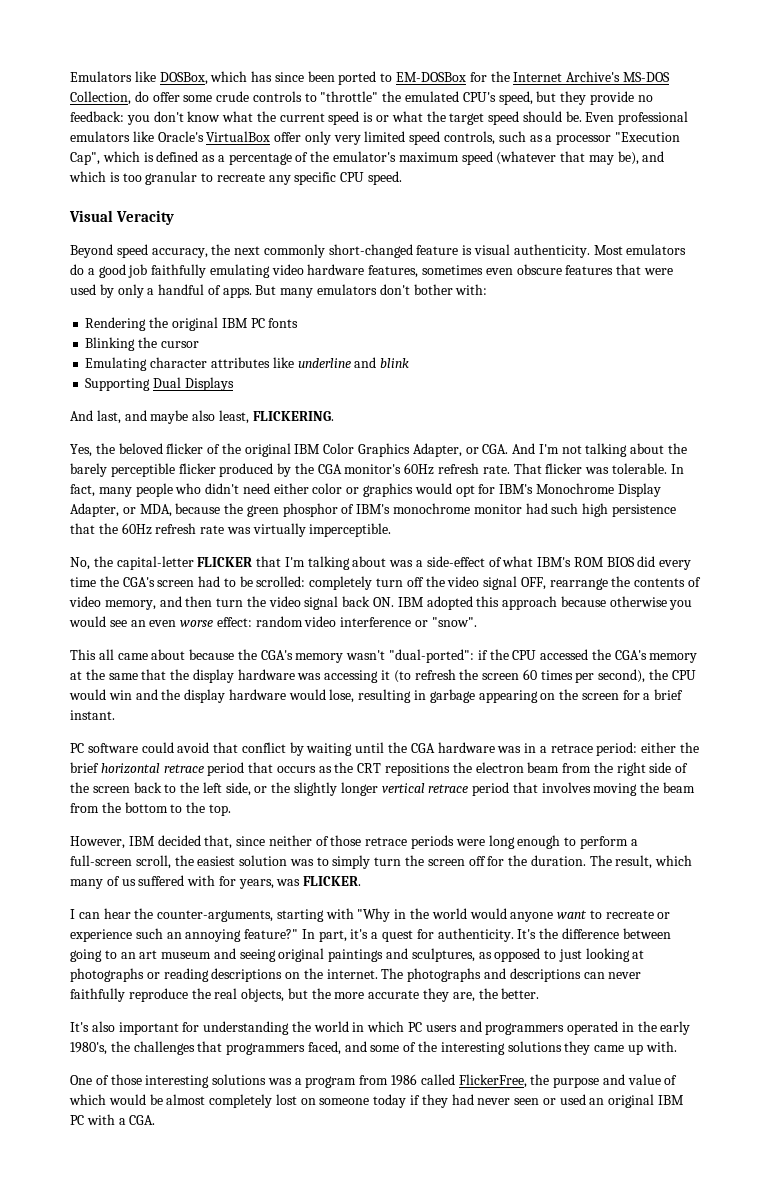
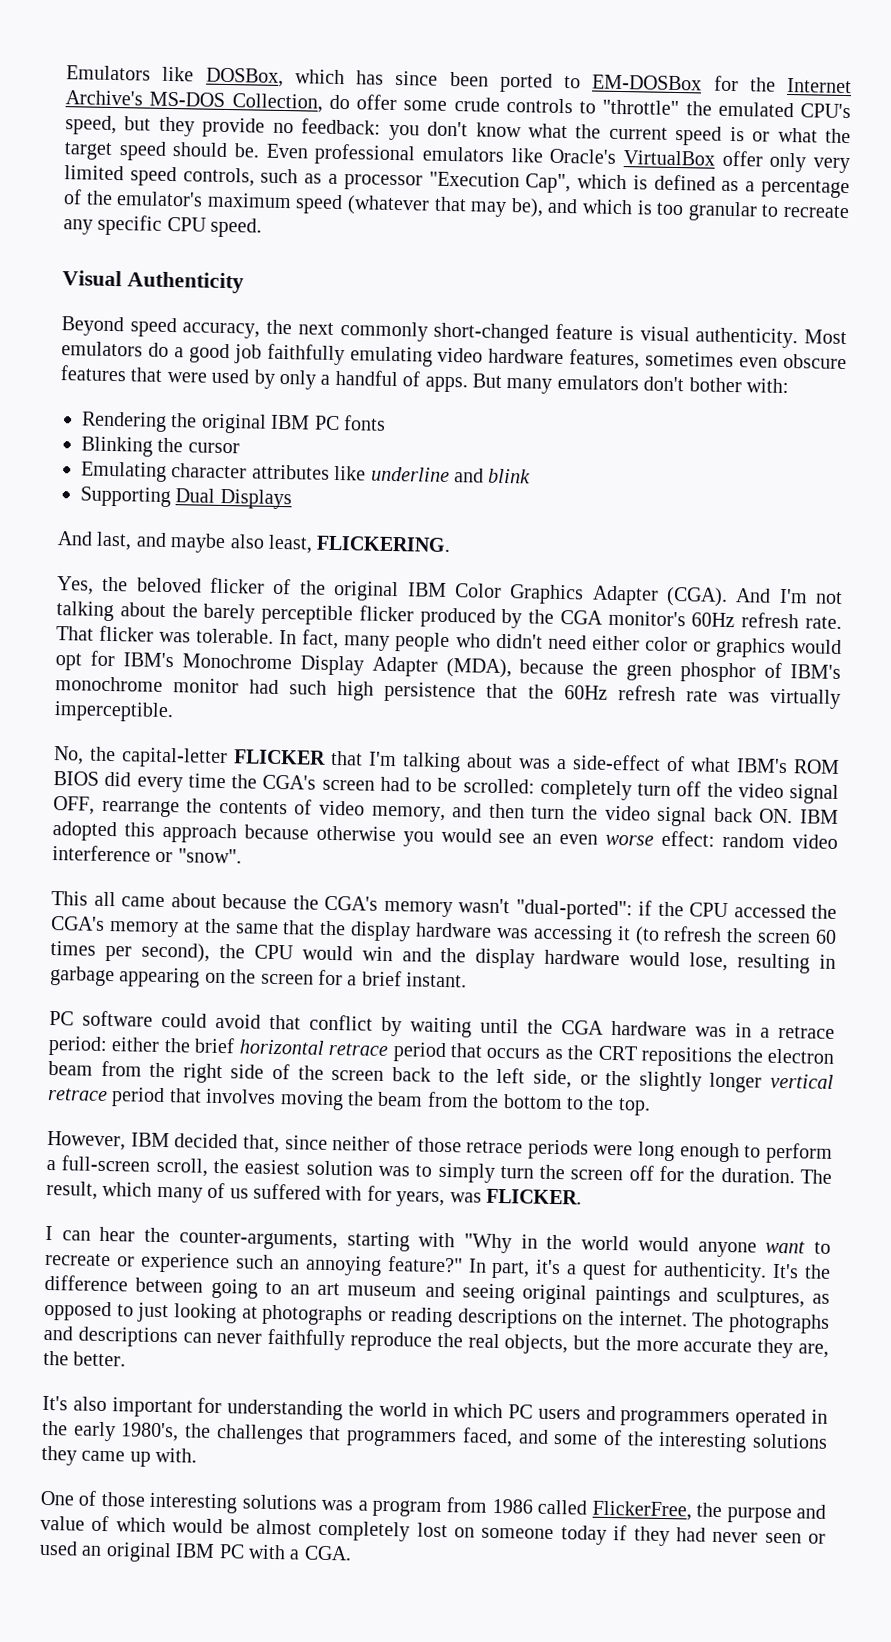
[115,210,174,225] Veracity -> [126,271,244,294] Authenticity
[412,443,509,457] Adapter, or CGA. -> [591,585,728,607] Adapter (CGA).
[70,503,172,517] Adapter, or MDA, -> [371,656,512,679] Adapter (MDA),

